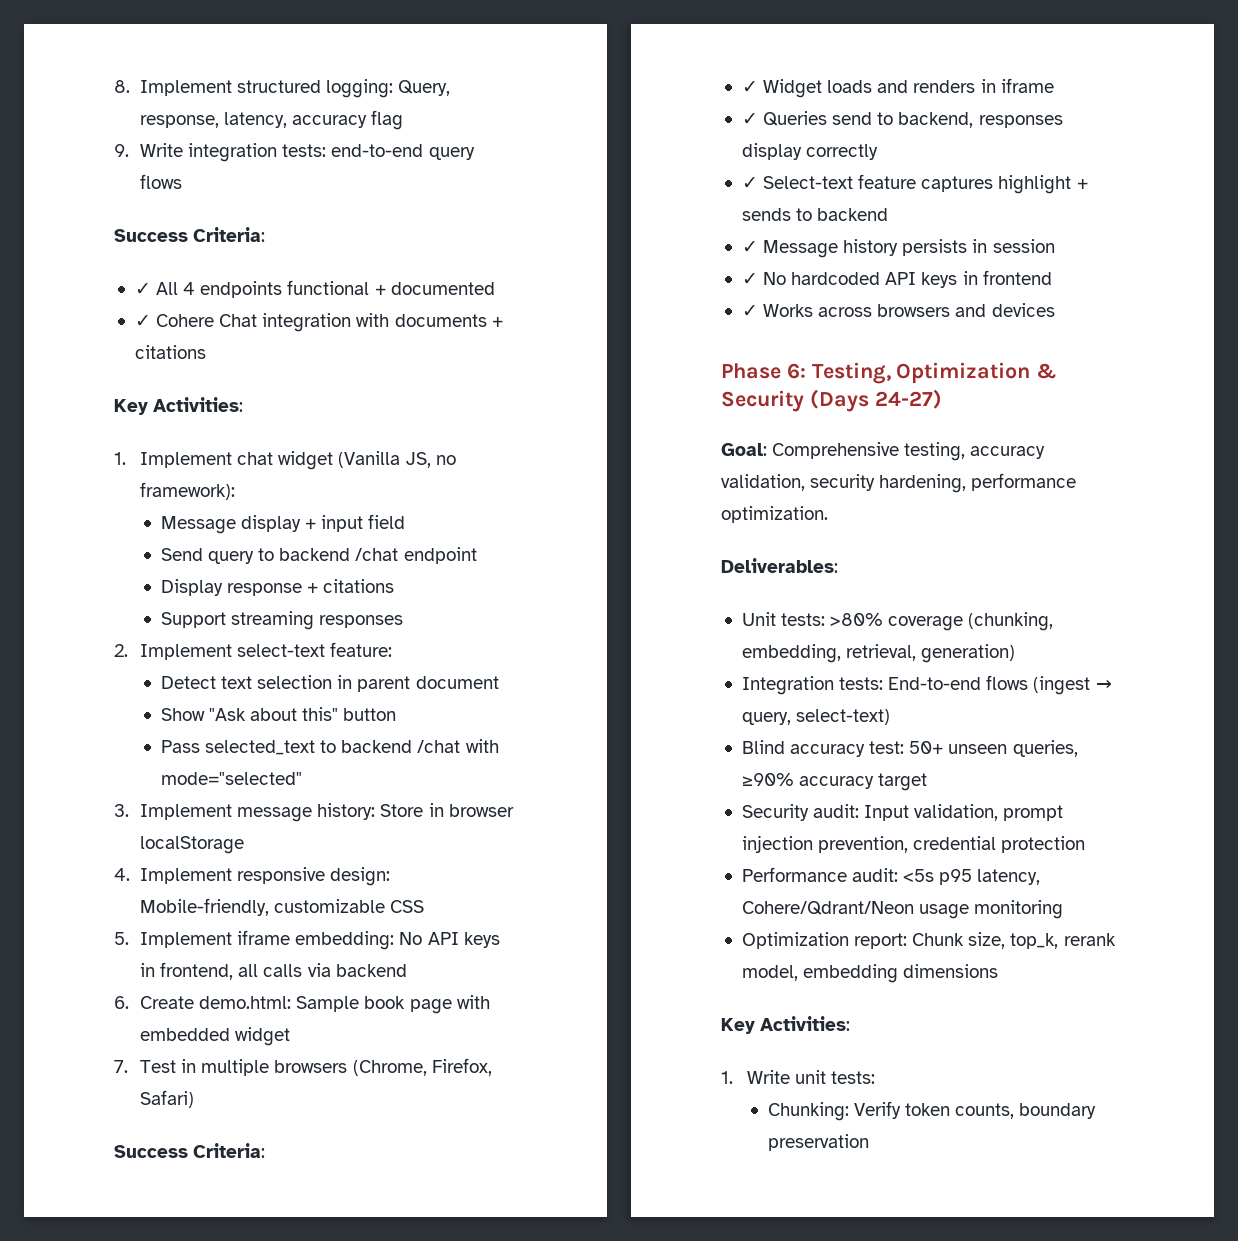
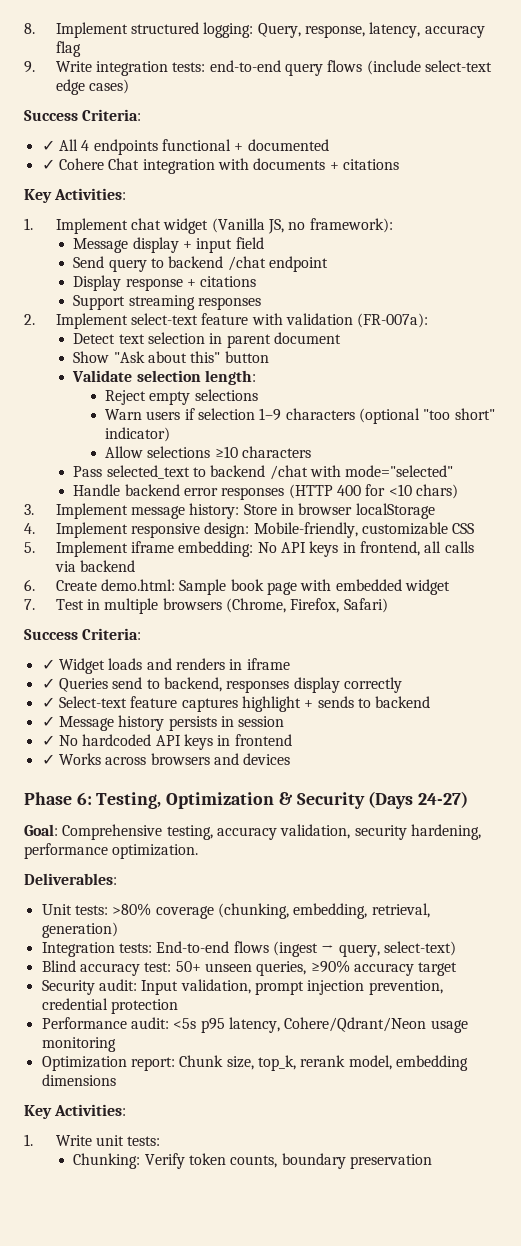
(182, 181) none -> [366,60,492,75] [55,79,130,95] (include select-text edge cases)
[330,642,393,657] feature: -> [201,313,429,328] feature with validation (FR-007a):
(397, 714) none -> [72,370,256,385] [104,389,258,405] [104,408,495,424] [104,427,170,442] [104,446,311,458] // Validate selection length: // Reject empty selections // Warn users if selection 1–9 characters (optional "too short" indicator) // Allow selections ≥10 characters
(302, 778) none -> [73,484,458,500] // Handle backend error responses (HTTP 400 for <10 chars)

